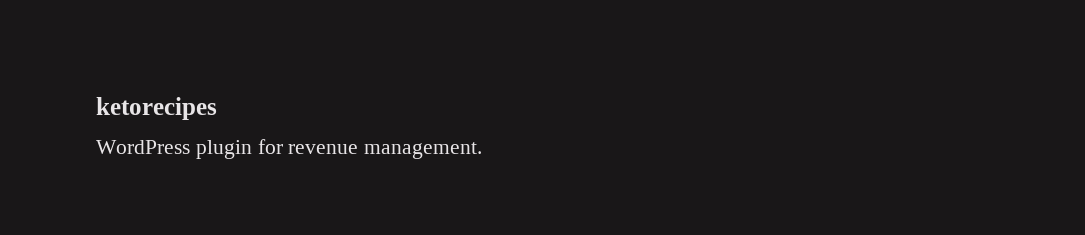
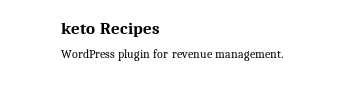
[96,97,217,120] ketorecipes -> [61,22,160,37] keto Recipes

